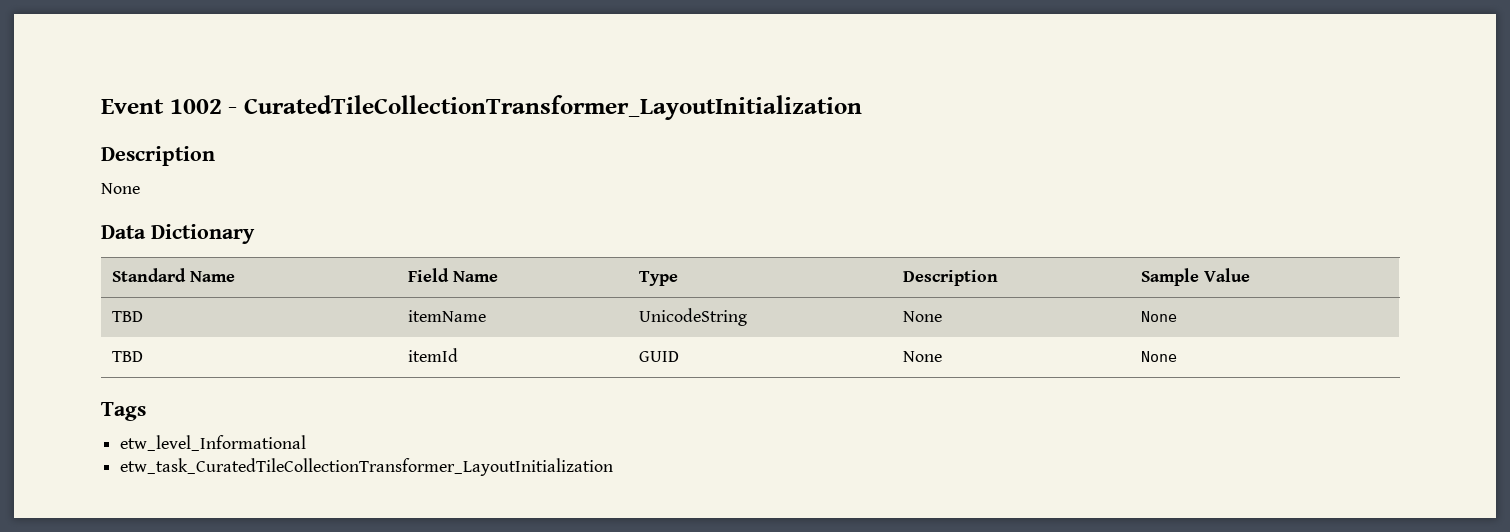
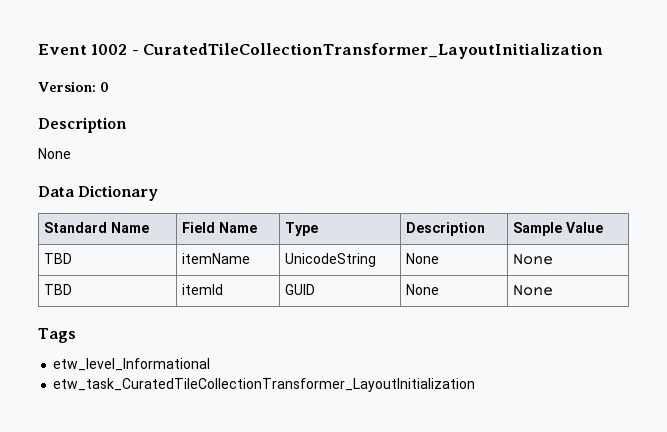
(862, 107) none -> [38,81,109,92] // Version: 0

